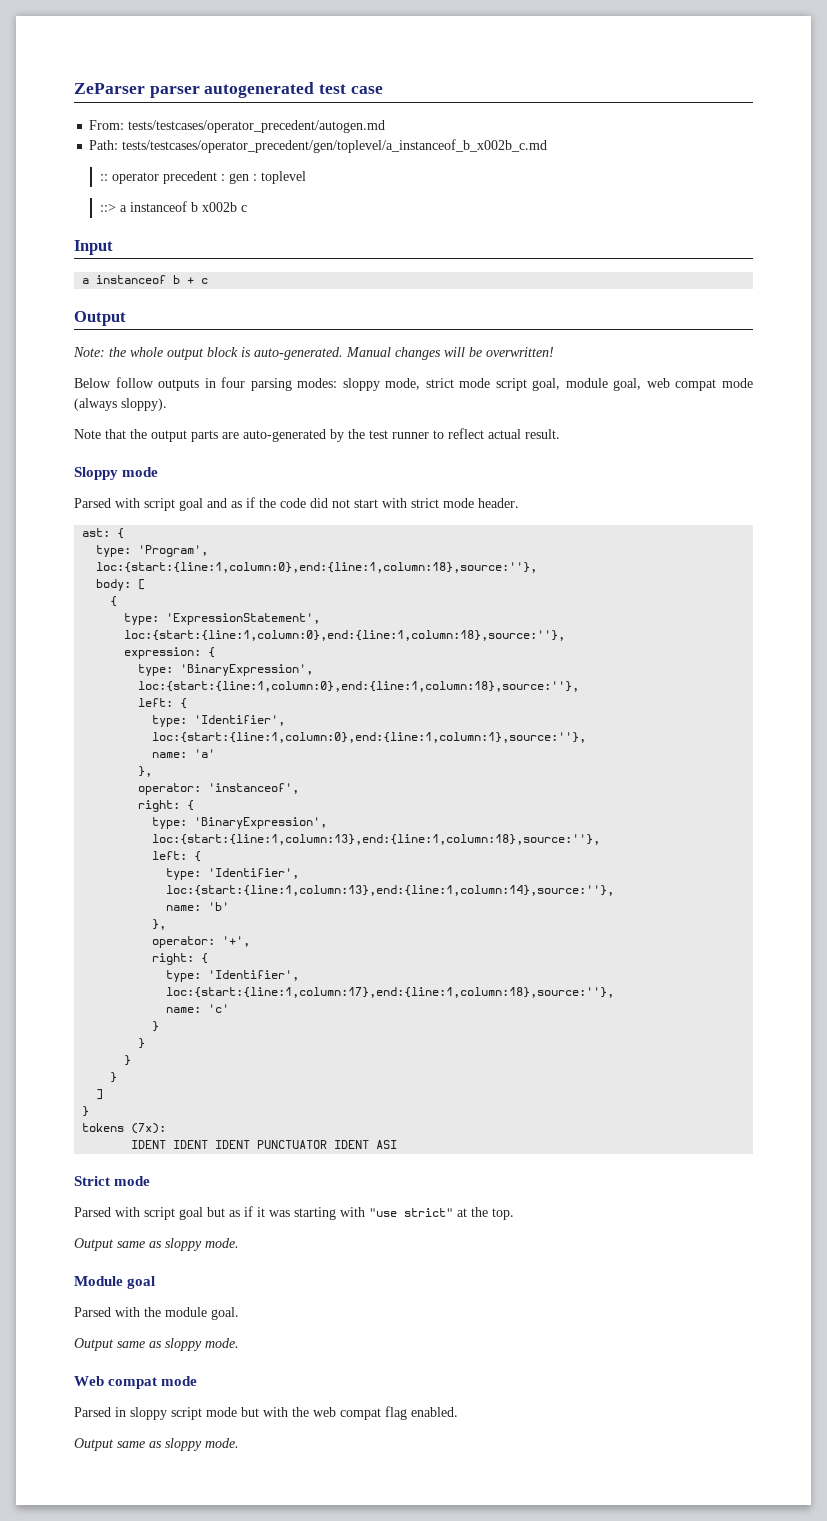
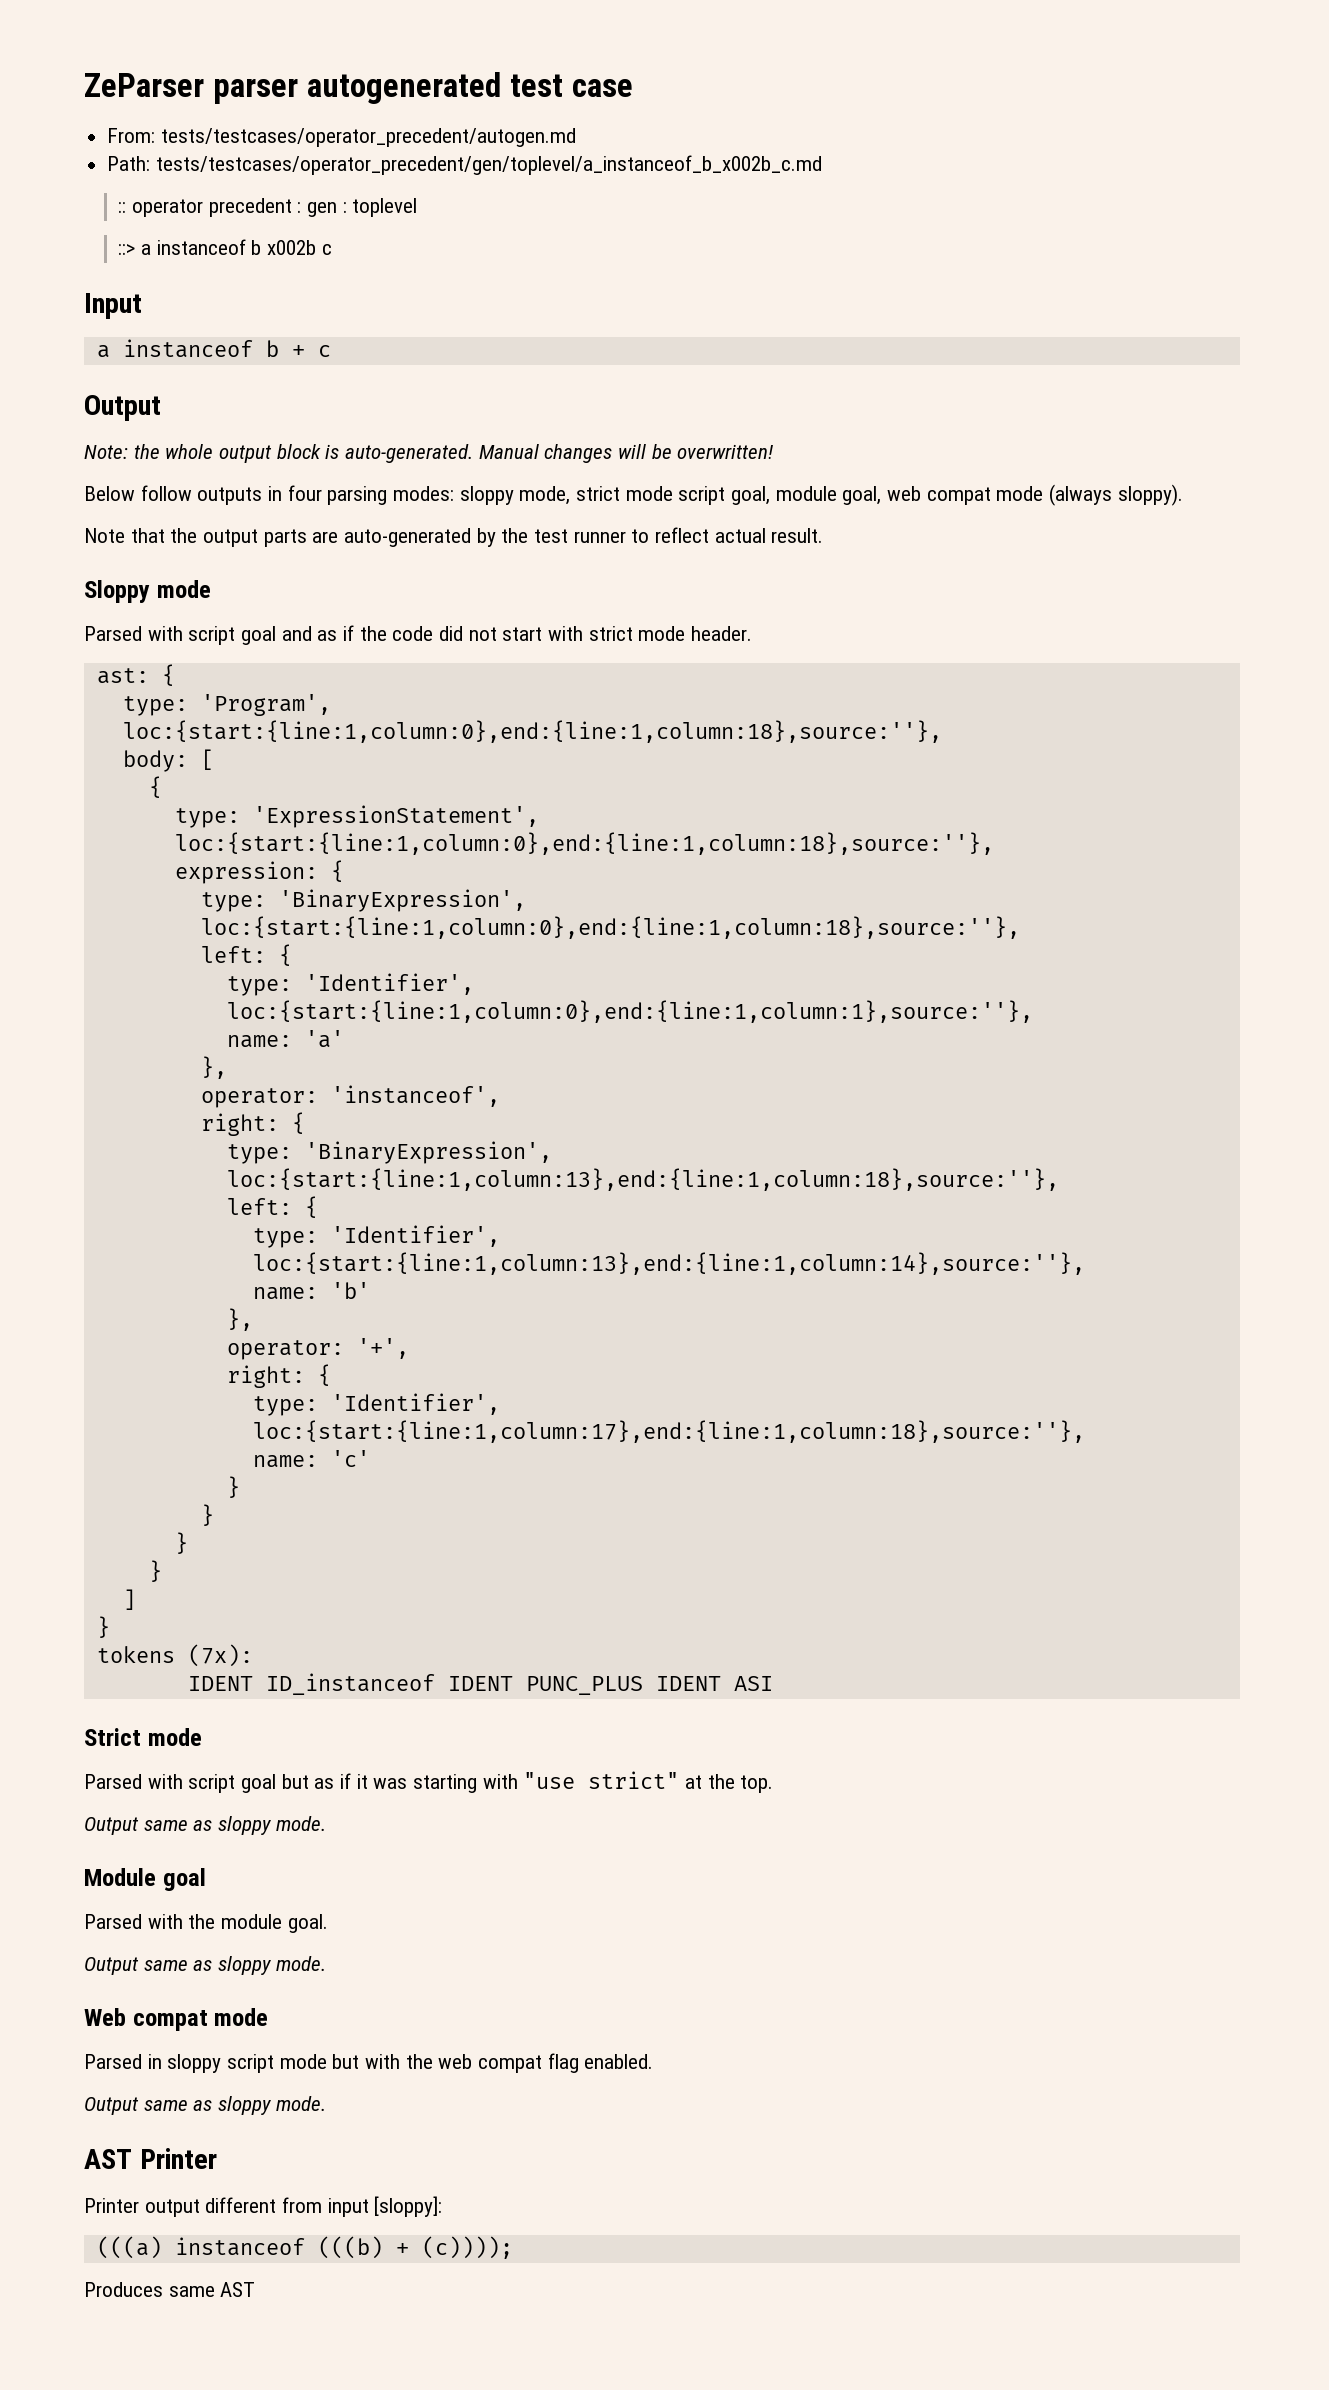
[173,1140,328,1149] IDENT IDENT PUNCTUATOR -> [265,1673,643,1695] ID_instanceof IDENT PUNC_PLUS
(239, 1443) none -> [84,2148,217,2169] [84,2196,443,2217] [96,2236,513,2259] [84,2282,256,2297] // AST Printer // Printer output different from input [sloppy]: // (((a) instanceof (((b) + (c)))); // Produces same AST

